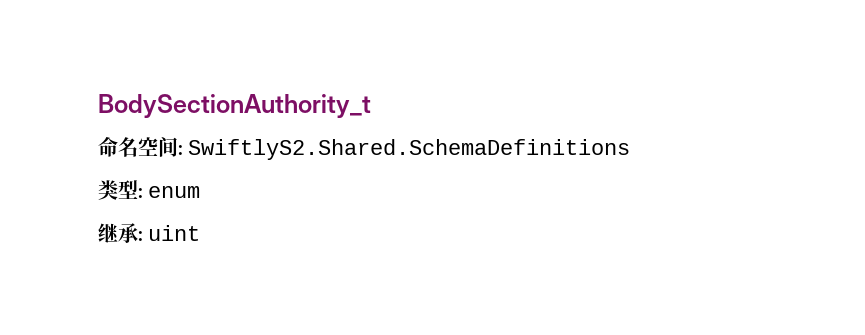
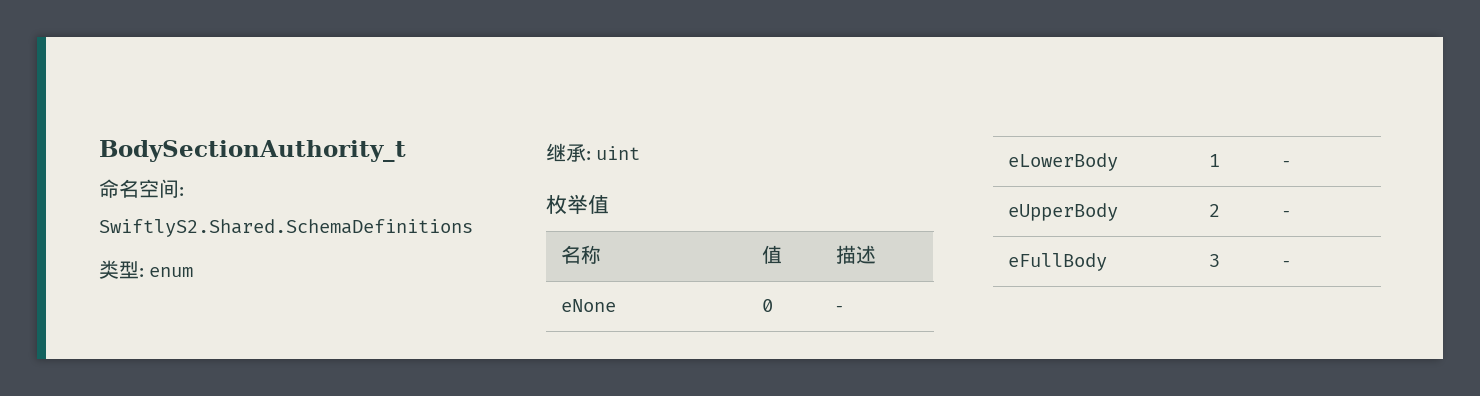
(201, 233) none -> [546,194,609,214] [561,245,602,264] [762,245,783,264] [836,245,877,264] [561,299,617,312] [762,299,774,312] [836,306,844,312] [1008,153,1119,171] [1209,154,1221,167] [1283,161,1291,167] [1008,203,1119,221] [1209,204,1221,217] [1283,211,1291,217] [1008,253,1108,271] [1209,254,1221,267] [1283,261,1291,267] // 枚举值 // 名称 | 值 | 描述 // eNone | 0 | - // eLowerBody | 1 | - // eUpperBody | 2 | - // eFullBody | 3 | -

